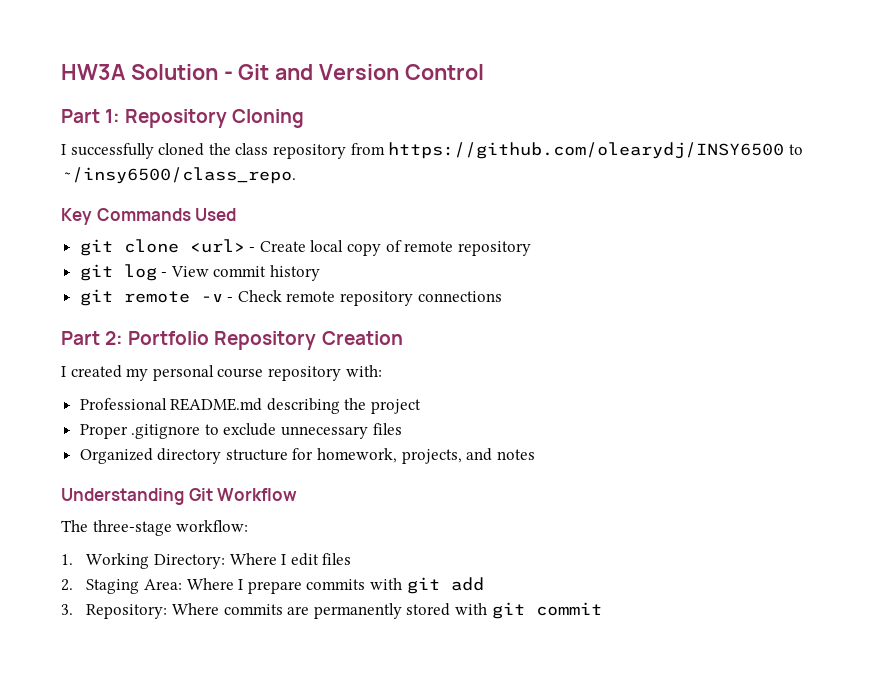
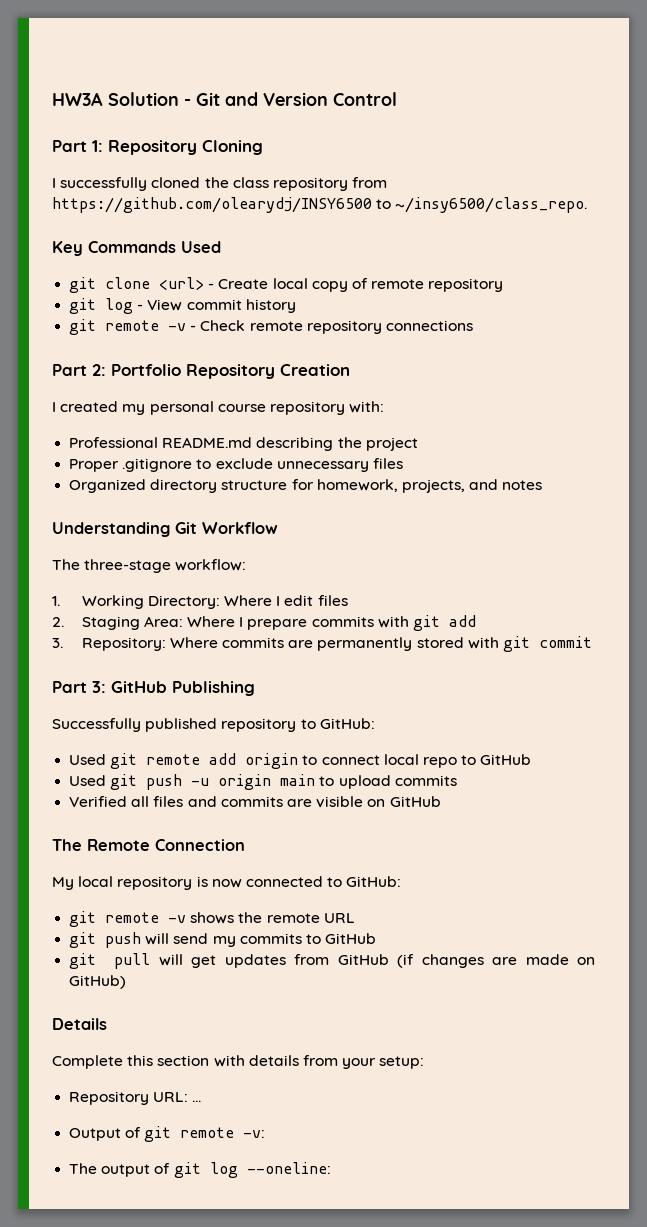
(602, 609) none -> [52,681,255,696] [52,718,375,732] [69,753,532,769] [69,774,457,790] [69,796,441,808] [52,839,245,851] [52,876,402,890] [69,911,355,927] [69,932,377,948] [69,953,595,969] [69,975,127,989] [52,1018,107,1030] [52,1055,425,1069] [69,1091,202,1105] [69,1126,266,1142] [69,1162,331,1178] // Part 3: GitHub Publishing // Successfully published repository to GitHub: // Used git remote add origin to connect local repo to GitHub // Used git push -u origin main to upload commits // Verified all files and commits are visible on GitHub // The Remote Connection // My local repository is now connected to GitHub: // git remote -v shows the remote URL // git push will send my commits to GitHub // git pull will get updates from GitHub (if changes are made on GitHub) // Details // Complete this section with details from your setup: // Repository URL: ... // Output of git remote -v: // The output of git log --oneline:

